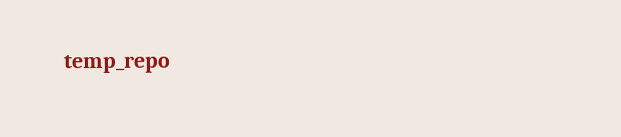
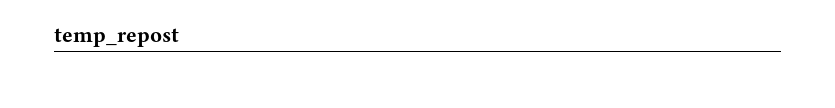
[63,54,171,74] temp_repo -> [54,28,179,47] temp_repost

